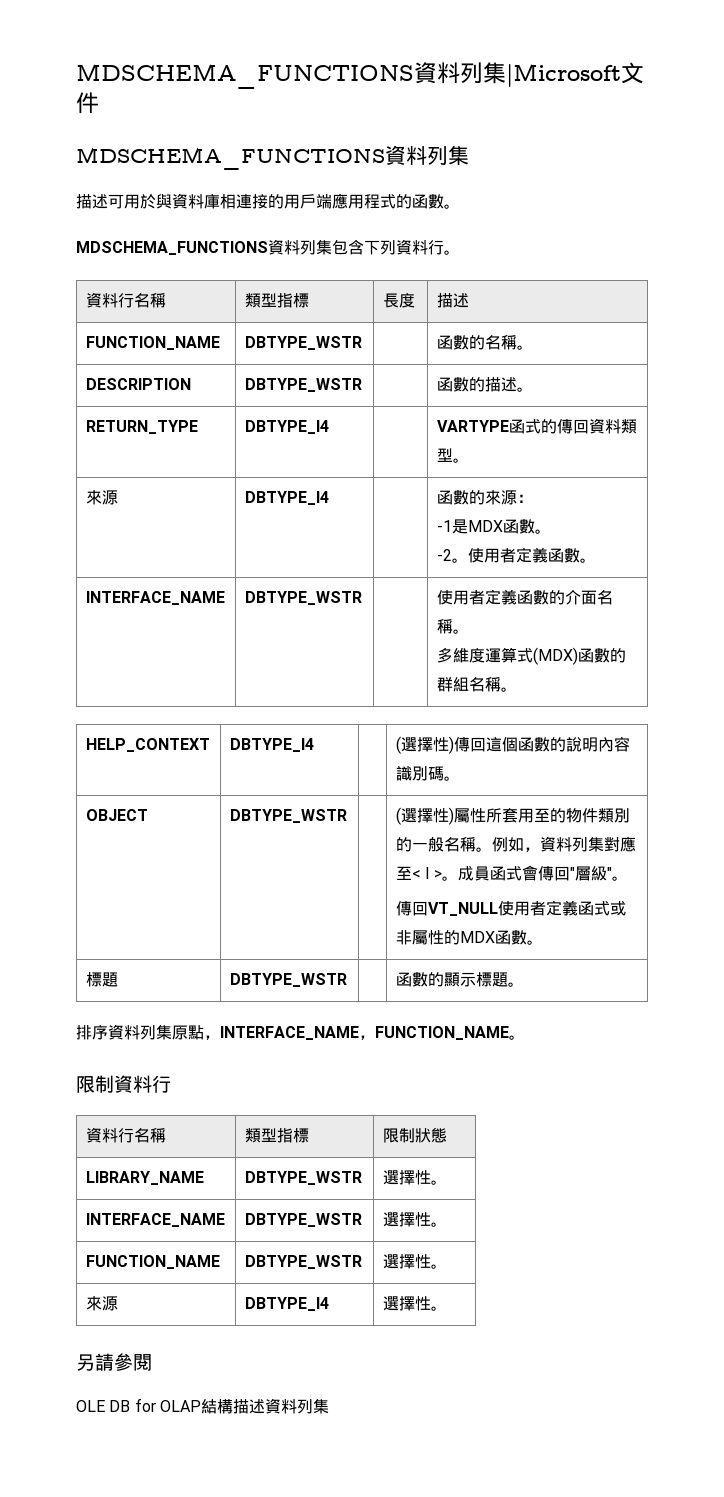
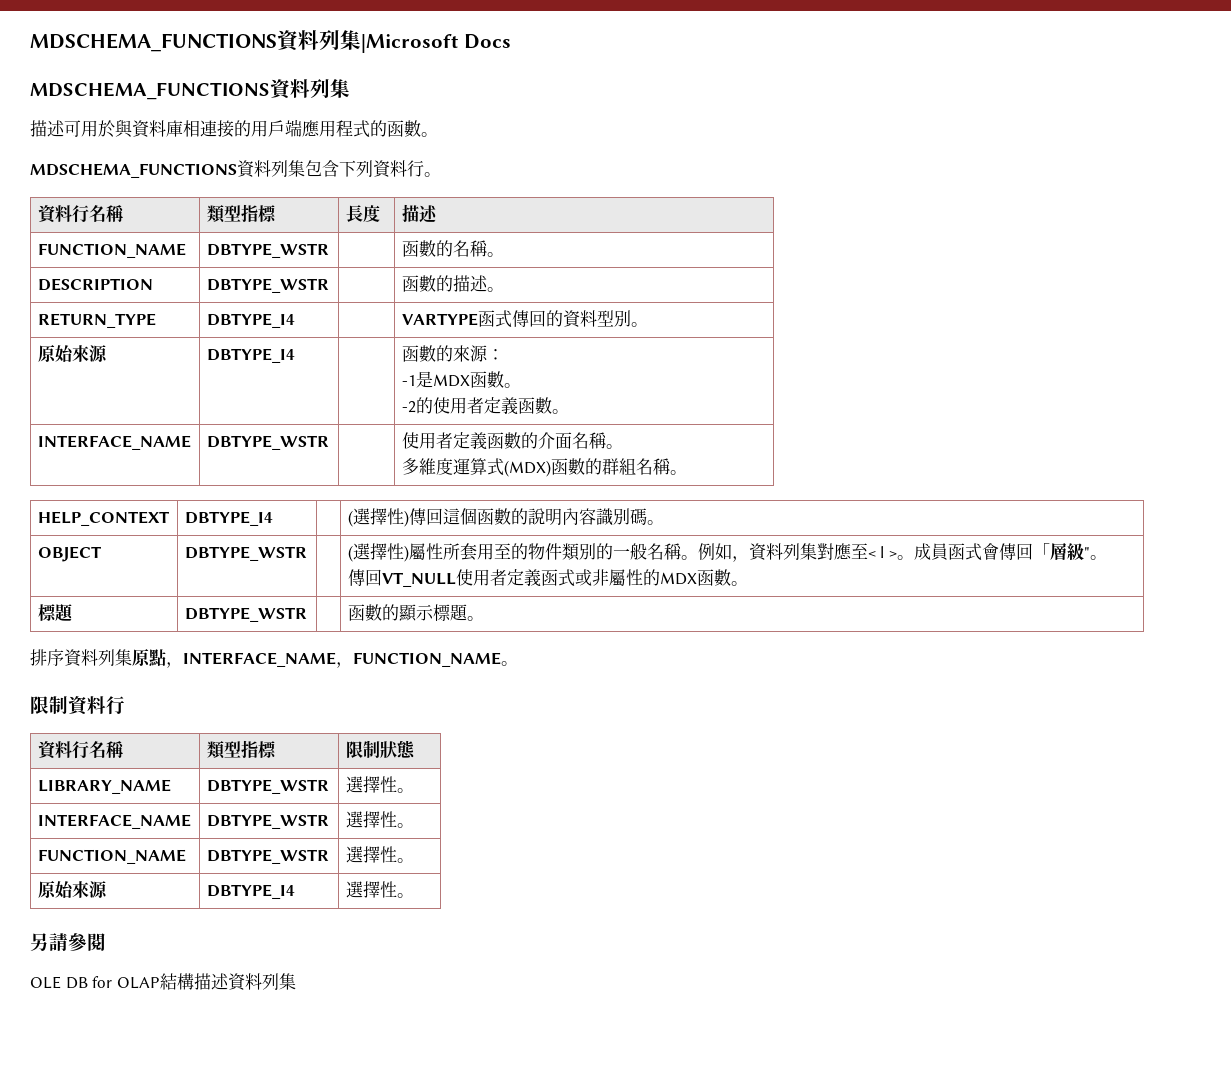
[621,62,644,84] [76,92,99,114] 文件 -> [463,34,511,49] Docs
[540,418,637,434] [436,448,469,463] 的傳回資料類型。 // -> [511,310,648,328] [37,345,74,362] 傳回的資料型別。 // 原始
[451,558,468,563] 。 -> [415,397,433,414] 的
[569,867,575,879] " -> [1032,543,1050,558] 「
(447, 1266) none -> [37,881,74,898] 原始

